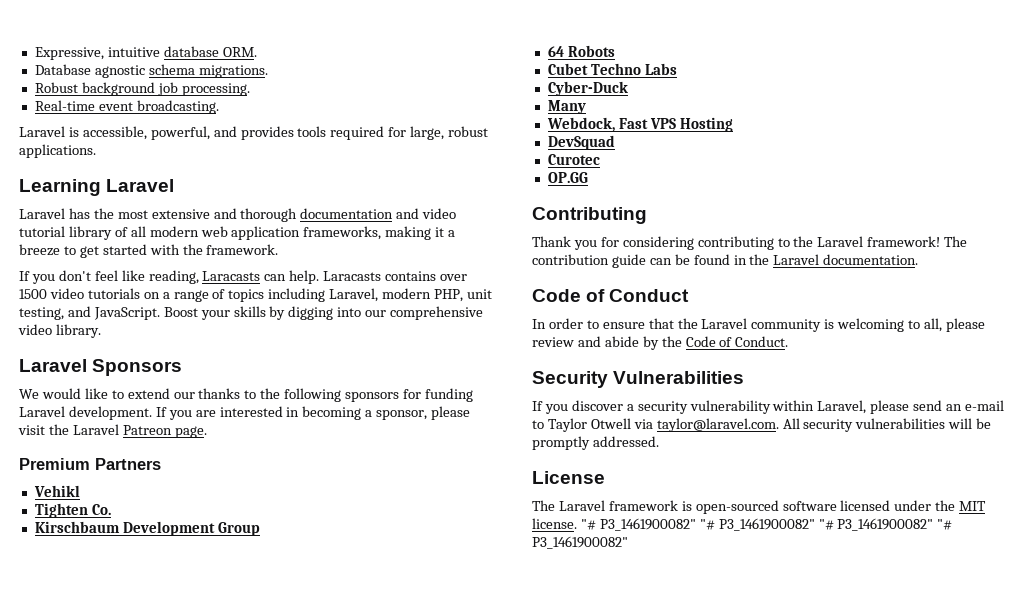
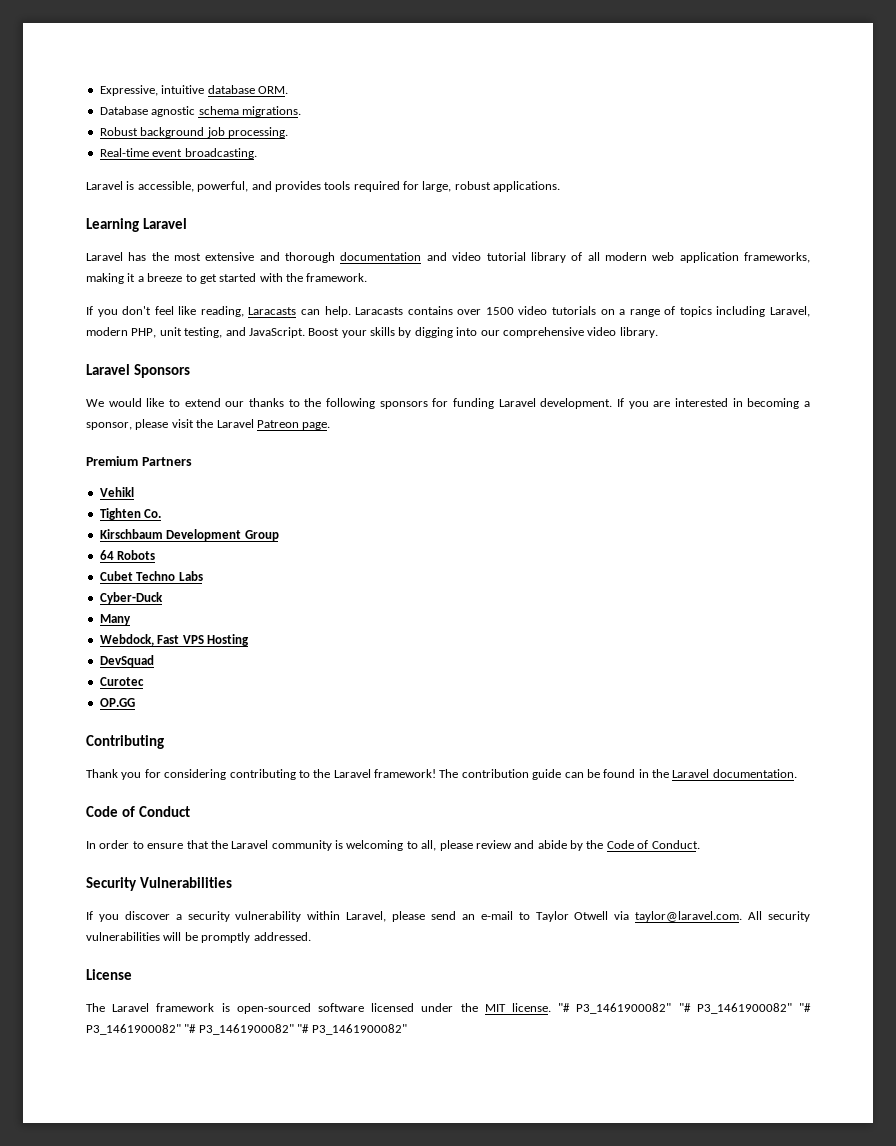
(628, 542) none -> [297,1024,407,1035] "# P3_1461900082"

